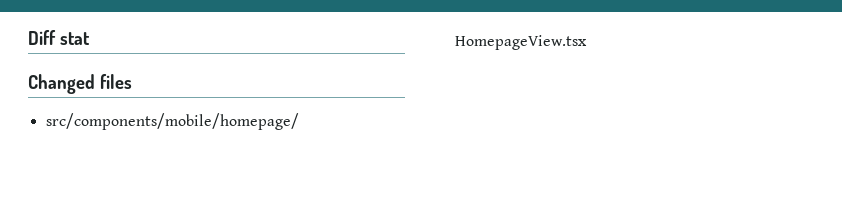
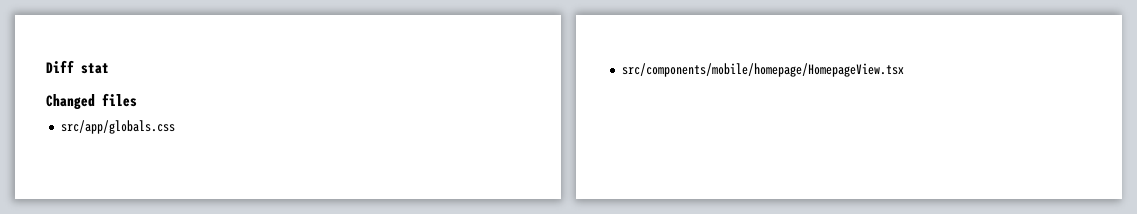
(132, 81) none -> [60,120,175,134] // src/app/globals.css

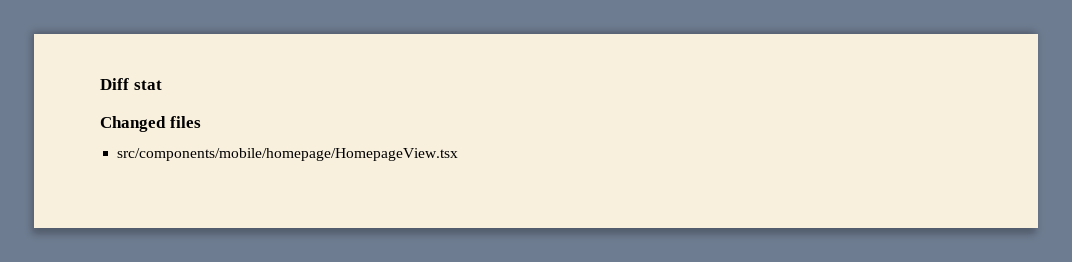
[60,120,175,134] // src/app/globals.css -> (201, 122) none

